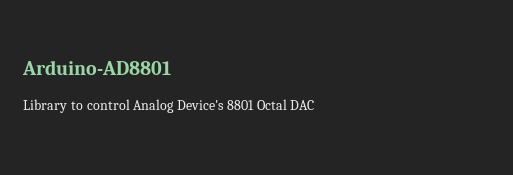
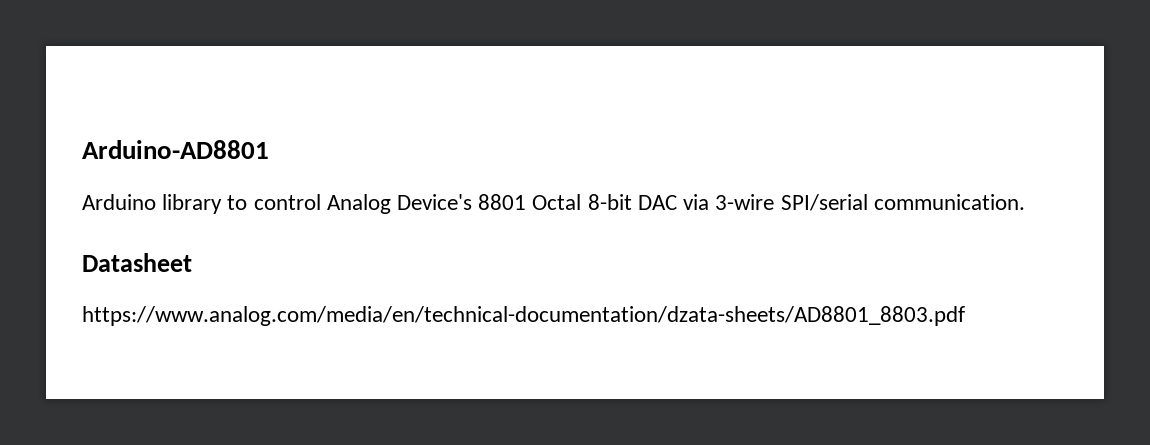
[23,99,67,113] Library -> [82,194,223,214] Arduino library
[290,100,315,110] DAC -> [587,194,1025,211] [82,253,192,272] [82,306,965,326] 8-bit DAC via 3-wire SPI/serial communication. // Datasheet // https://www.analog.com/media/en/technical-documentation/dzata-sheets/AD8801_8803.pdf

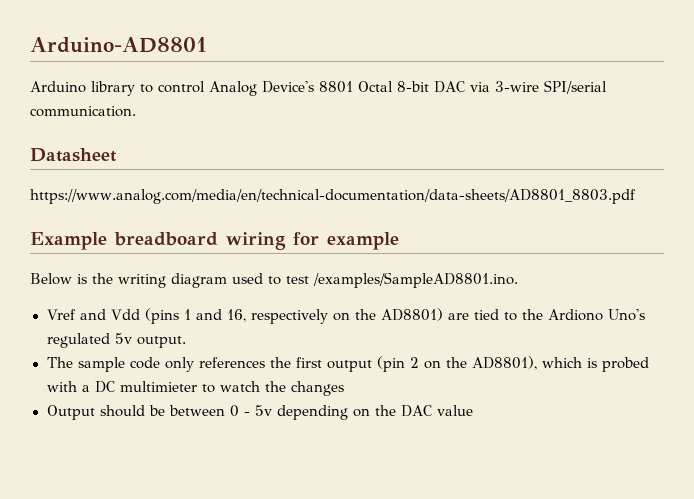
[82,306,965,326] https://www.analog.com/media/en/technical-documentation/dzata-sheets/AD8801_8803.pdf -> [30,189,636,204] [30,232,399,250] [30,272,518,288] [46,308,646,324] [46,333,186,348] [46,356,649,372] [46,381,344,396] [46,405,473,420] https://www.analog.com/media/en/technical-documentation/data-sheets/AD8801_8803.pdf // Example breadboard wiring for example // Below is the writing diagram used to test /examples/SampleAD8801.ino. // Vref and Vdd (pins 1 and 16, respectively on the AD8801) are tied to the Ardiono Uno's regulated 5v output. // The sample code only references the first output (pin 2 on the AD8801), which is probed with a DC multimieter to watch the changes // Output should be between 0 - 5v depending on the DAC value

